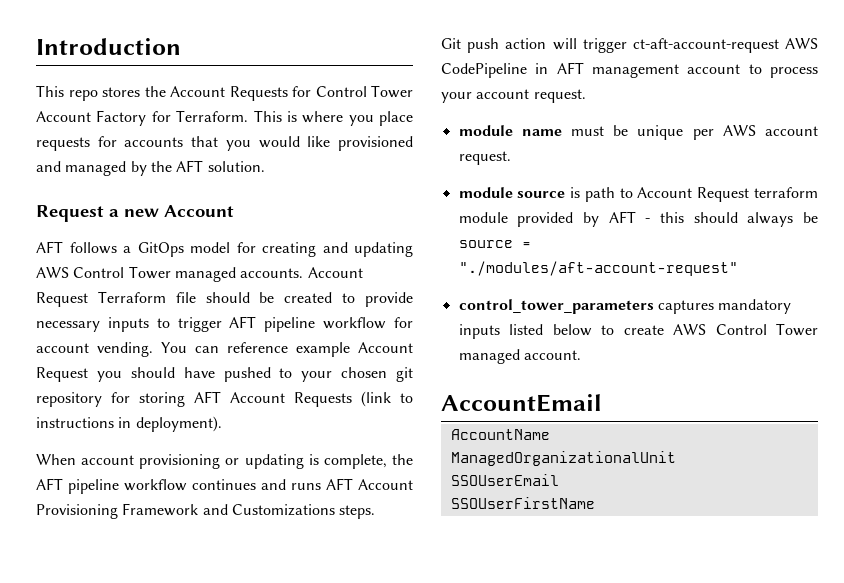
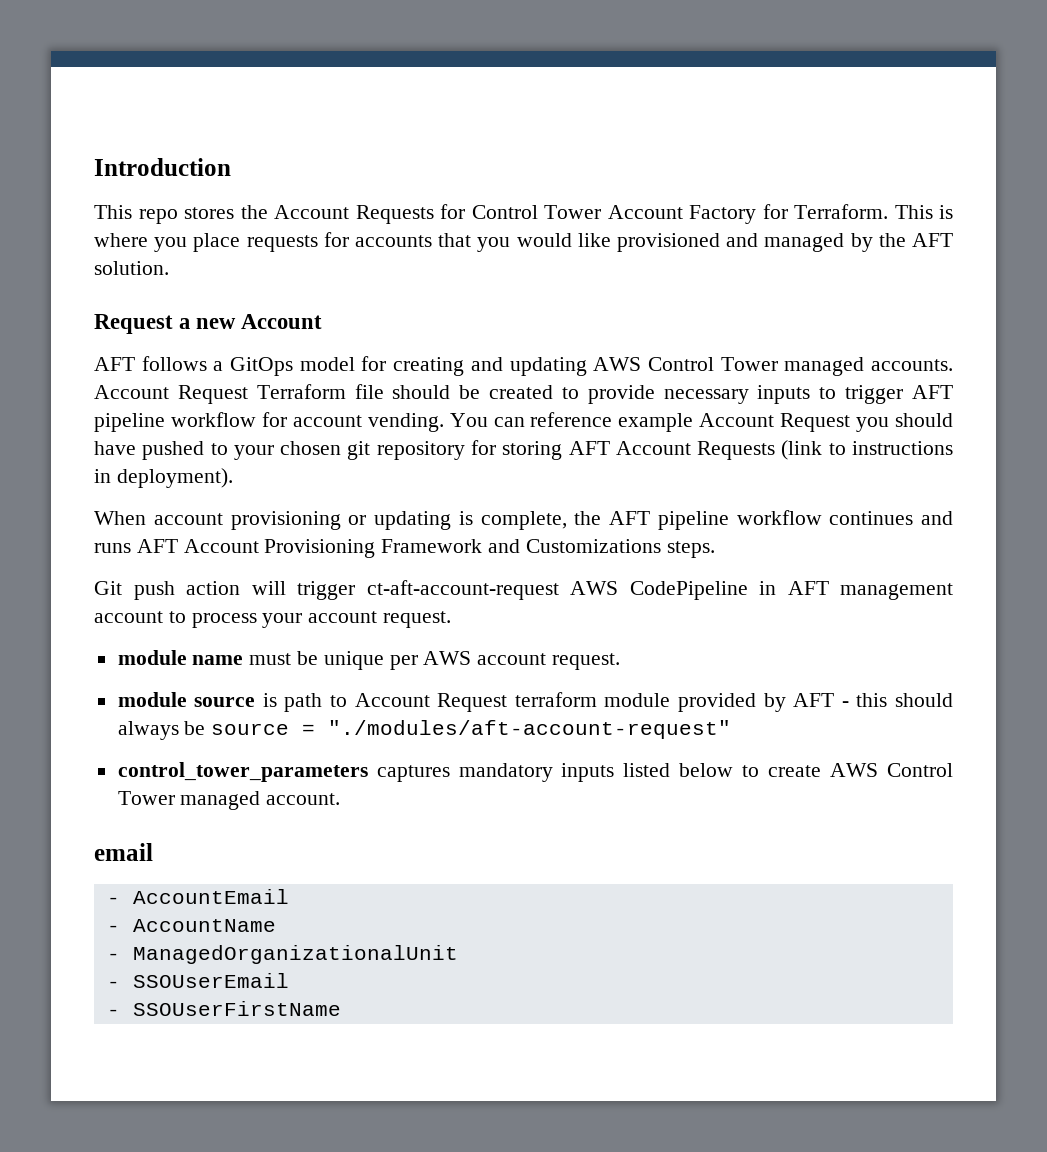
(581, 355) none -> [94,843,153,861] [106,897,120,904] email // -
(602, 403) none -> [106,925,120,932] -
(550, 434) none -> [106,953,120,960] -
(676, 458) none -> [106,981,120,988] -
(559, 480) none -> [106,1009,120,1016] -

